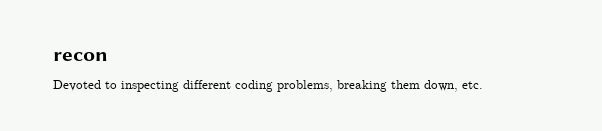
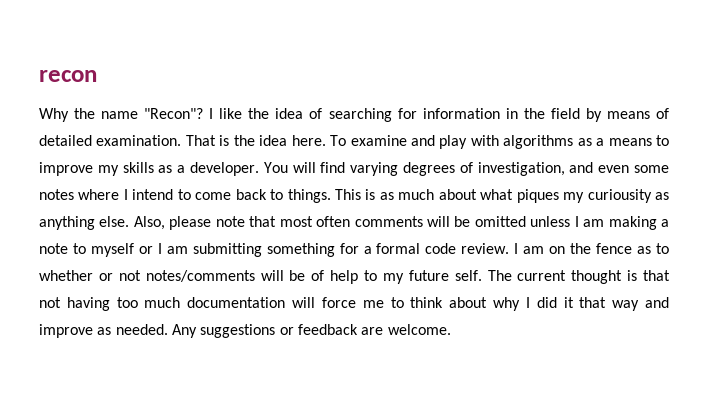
[53,80,483,92] Devoted to inspecting different coding problems, breaking them down, etc. -> [39,108,669,122] [39,135,669,149] [39,162,669,176] [39,189,670,203] [39,216,669,230] [39,243,669,257] [39,270,670,284] [39,297,669,311] [39,324,451,338] Why the name "Recon"? I like the idea of searching for information in the field by means of detailed examination. That is the idea here. To examine and play with algorithms as a means to improve my skills as a developer. You will find varying degrees of investigation, and even some notes where I intend to come back to things. This is as much about what piques my curiousity as anything else. Also, please note that most often comments will be omitted unless I am making a note to myself or I am submitting something for a formal code review. I am on the fence as to whether or not notes/comments will be of help to my future self. The current thought is that not having too much documentation will force me to think about why I did it that way and improve as needed. Any suggestions or feedback are welcome.

